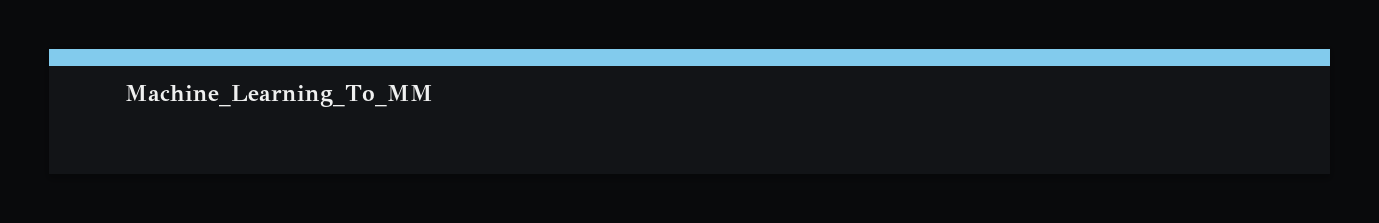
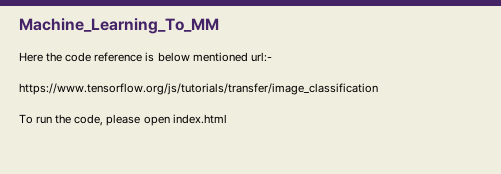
(433, 96) none -> [19,52,272,62] [19,83,378,95] [19,114,227,126] // Here the code reference is below mentioned url:- // https://www.tensorflow.org/js/tutorials/transfer/image_classification // To run the code, please open index.html

